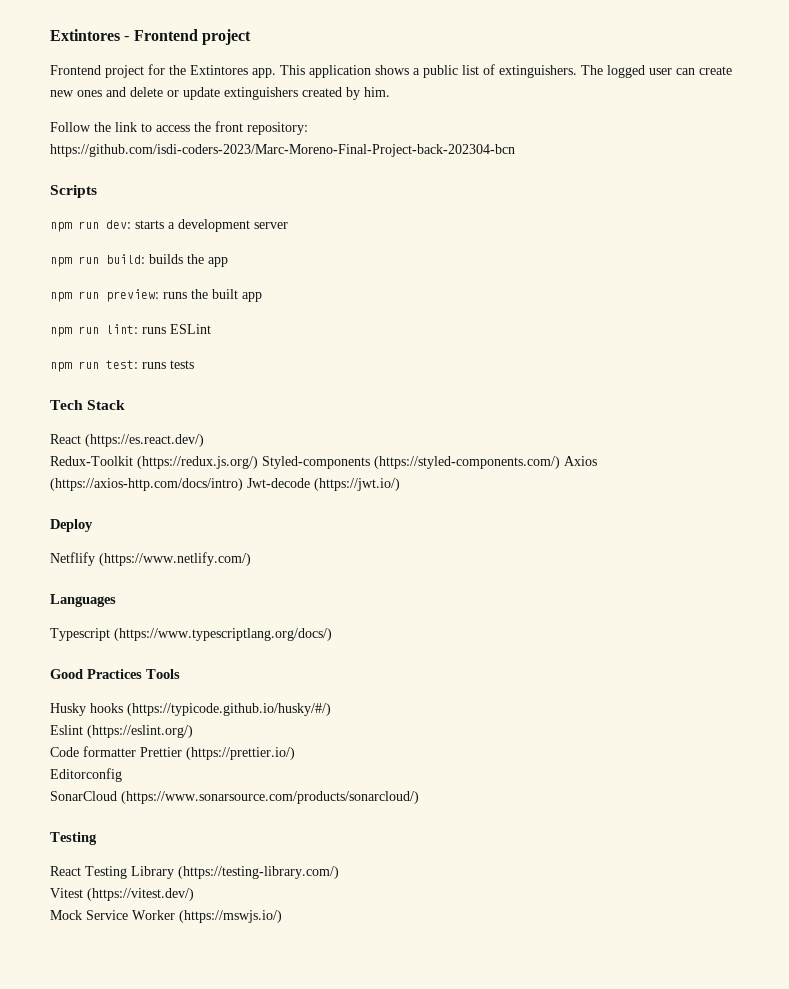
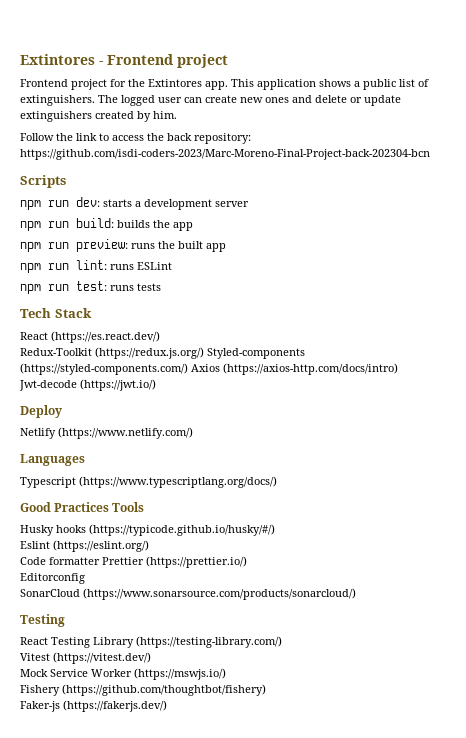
[215,121,243,132] front -> [167,133,192,141] back
[50,552,95,566] Netflify -> [20,428,56,439] Netlify
(282, 916) none -> [20,684,266,696] [20,700,167,712] // Fishery (https://github.com/thoughtbot/fishery) // Faker-js (https://fakerjs.dev/)

